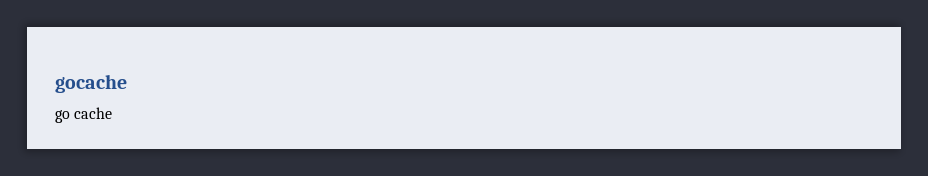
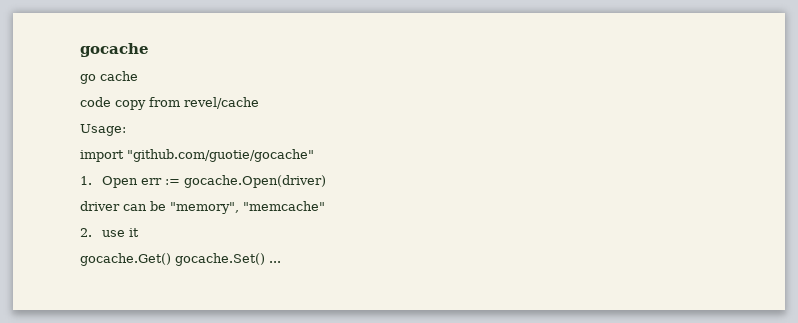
(113, 113) none -> [80,97,259,110] [80,124,126,136] [80,149,314,162] [80,175,327,188] [80,201,325,214] [80,228,140,237] [80,253,281,266] // code copy from revel/cache // Usage: // import "github.com/guotie/gocache" // 1. Open err := gocache.Open(driver) // driver can be "memory", "memcache" // 2. use it // gocache.Get() gocache.Set() ...

